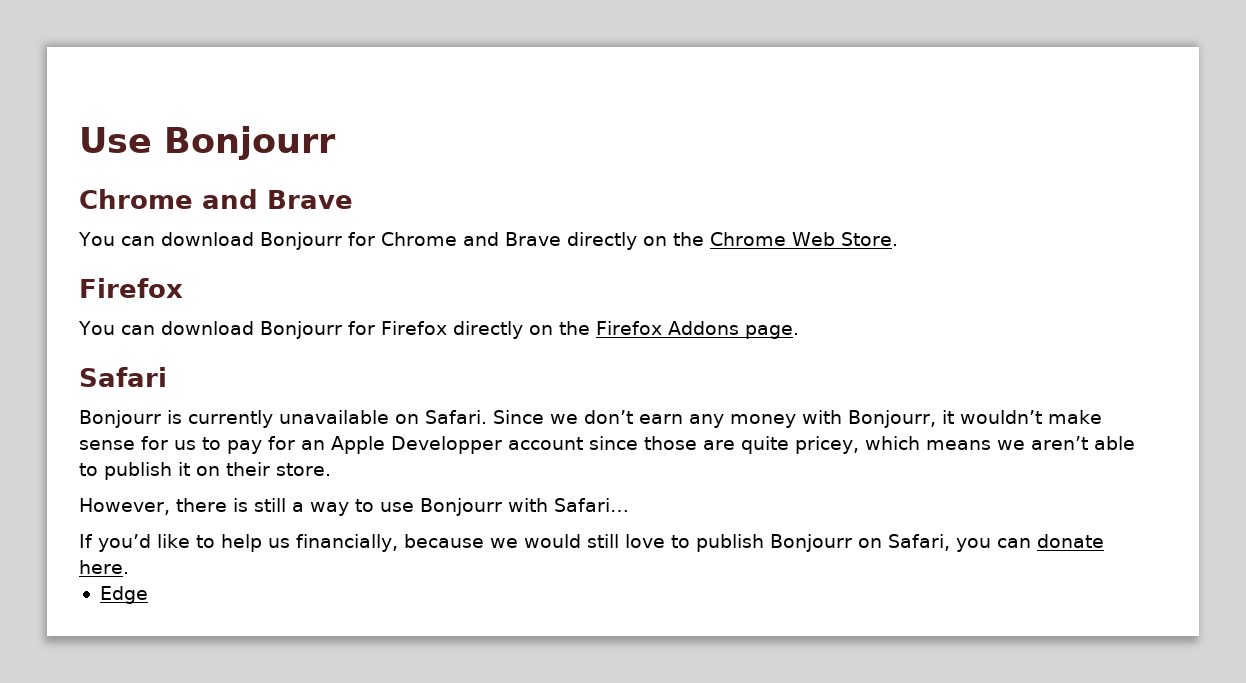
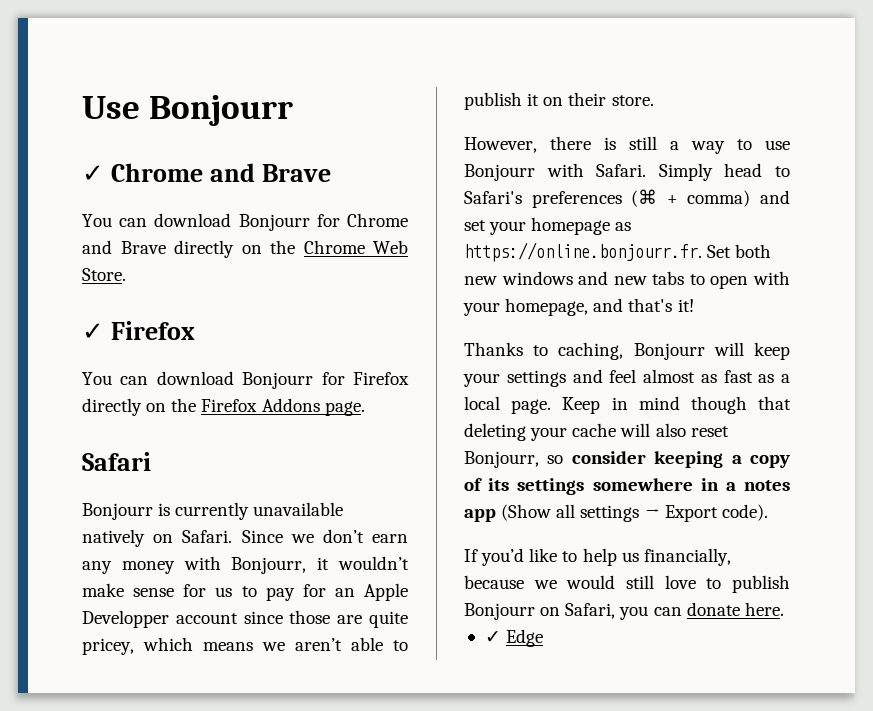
(336, 143) none -> [82,165,104,182] ✓
(898, 239) none -> [82,323,104,340] ✓
(389, 417) none -> [82,529,145,547] natively
[554,498,629,512] Safari… -> [596,163,790,181] [464,189,790,208] [464,217,632,235] [464,242,772,262] [464,271,790,289] [463,298,694,316] [464,342,790,360] [463,369,790,387] [464,396,791,414] [464,423,729,441] [464,451,790,468] [464,478,790,495] [464,504,768,522] Safari. Simply head to Safari's preferences (⌘ + comma) and set your homepage as https://online.bonjourr.fr. Set both new windows and new tabs to open with your homepage, and that's it! // Thanks to caching, Bonjourr will keep your settings and feel almost as fast as a local page. Keep in mind though that deleting your cache will also reset Bonjourr, so consider keeping a copy of its settings somewhere in a notes app (Show all settings → Export code).
(129, 567) none -> [484,631,501,643] ✓

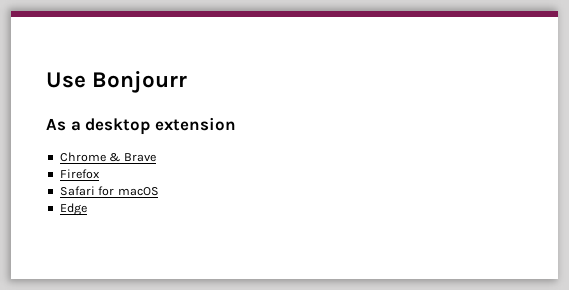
[82,163,331,182] [82,213,409,231] [82,240,408,258] [82,268,126,281] [82,321,195,340] [82,371,409,389] [82,398,365,416] [82,452,151,471] [82,502,344,520] [82,529,408,547] [82,556,410,574] [82,583,408,601] [82,610,409,628] [82,637,408,655] [464,92,654,110] [464,136,790,154] [464,163,790,181] [464,189,790,208] [464,217,632,235] [464,242,772,262] [464,271,790,289] [463,298,694,316] [464,342,790,360] [463,369,790,387] [464,396,791,414] [464,423,729,441] [464,451,790,468] [464,478,790,495] [464,504,768,522] [464,548,731,566] [464,575,790,593] [464,602,784,620] [484,631,501,643] ✓ Chrome and Brave // You can download Bonjourr for Chrome and Brave directly on the Chrome Web Store. // ✓ Firefox // You can download Bonjourr for Firefox directly on the Firefox Addons page. // Safari // Bonjourr is currently unavailable natively on Safari. Since we don’t earn any money with Bonjourr, it wouldn’t make sense for us to pay for an Apple Developper account since those are quite pricey, which means we aren’t able to publish it on their store. // However, there is still a way to use Bonjourr with Safari. Simply head to Safari's preferences (⌘ + comma) and set your homepage as https://online.bonjourr.fr. Set both new windows and new tabs to open with your homepage, and that's it! // Thanks to caching, Bonjourr will keep your settings and feel almost as fast as a local page. Keep in mind though that deleting your cache will also reset Bonjourr, so consider keeping a copy of its settings somewhere in a notes app (Show all settings → Export code). // If you’d like to help us financially, because we would still love to publish Bonjourr on Safari, you can donate here. // ✓ -> [46,117,236,135] [59,152,156,162] [59,169,100,179] [59,186,159,196] As a desktop extension // Chrome & Brave // Firefox // Safari for macOS //

